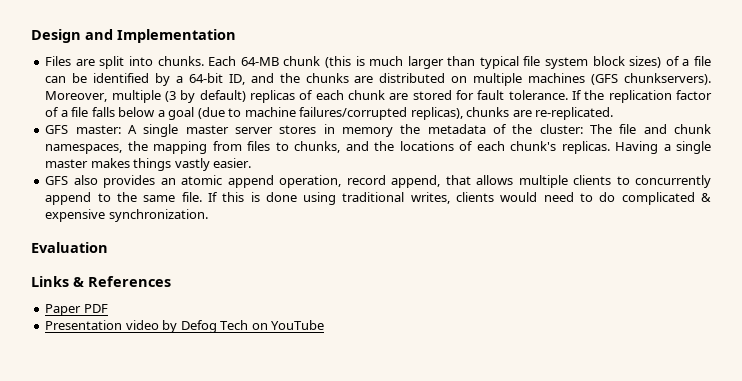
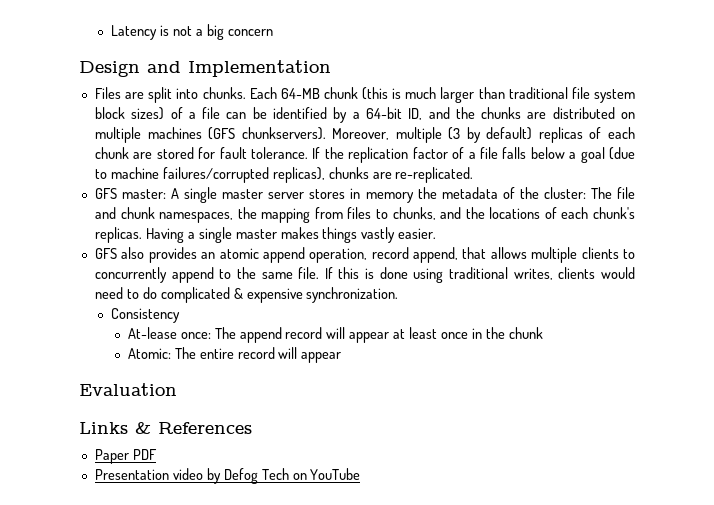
(31, 36) none -> [111,24,273,40] Latency is not a big concern //
[479,56,519,69] typical -> [508,87,568,99] traditional
(208, 215) none -> [111,308,181,323] [127,327,543,343] [127,347,342,363] // Consistency // At-lease once: The append record will appear at least once in the chunk // Atomic: The entire record will appear

